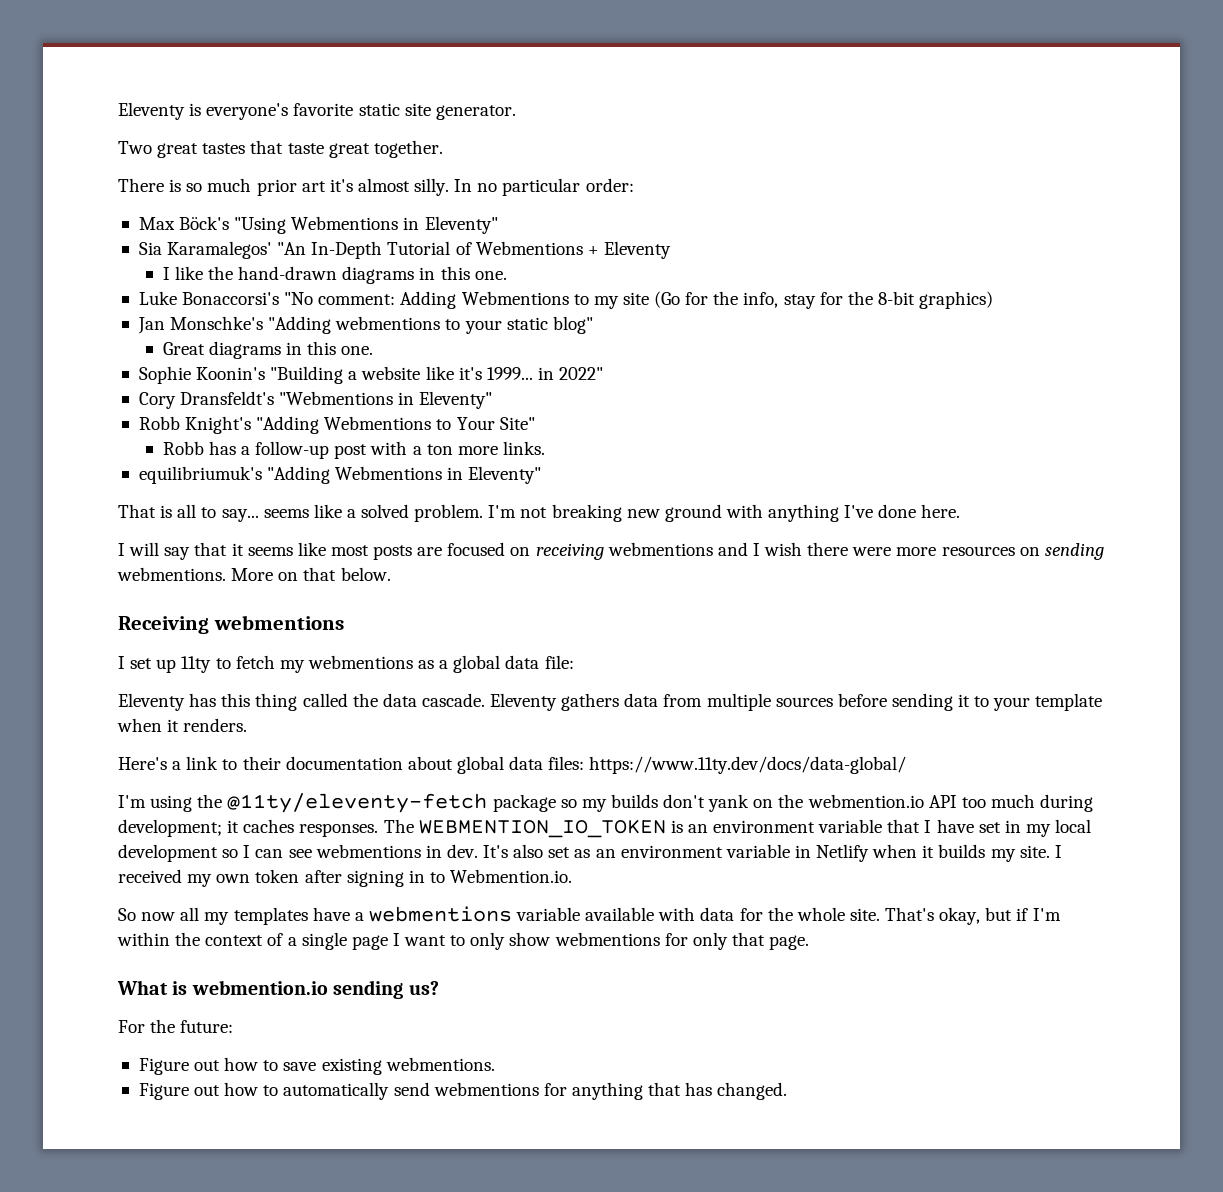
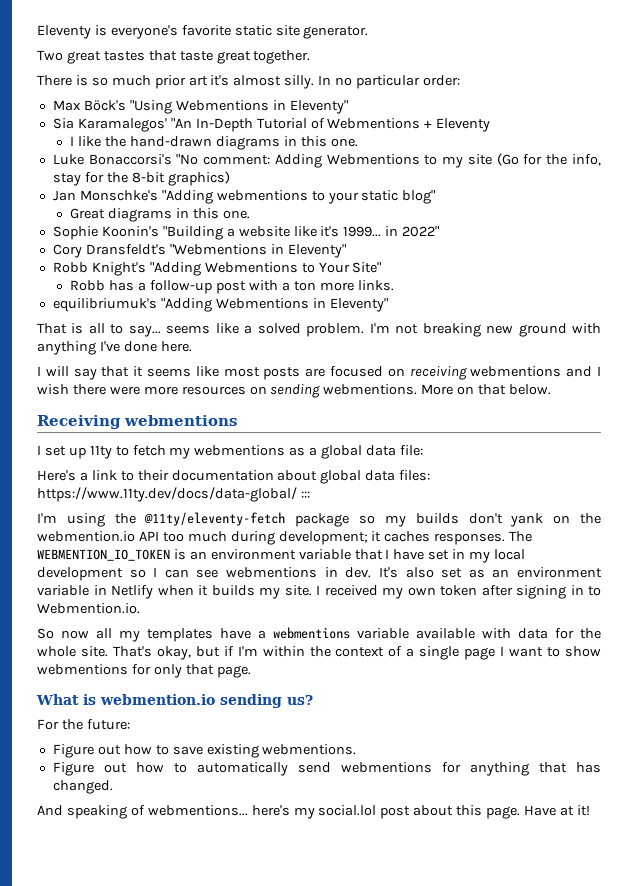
[118,693,1103,711] [117,718,248,732] // Eleventy has this thing called the data cascade. Eleventy gathers data from multiple sources before sending it to your template when it renders. -> (423, 450) none
(907, 765) none -> [300,491,310,498] :::
[470,932,506,950] only -> (561, 652) none
(788, 1091) none -> [37,805,590,819] // And speaking of webmentions... here's my social.lol post about this page. Have at it!

